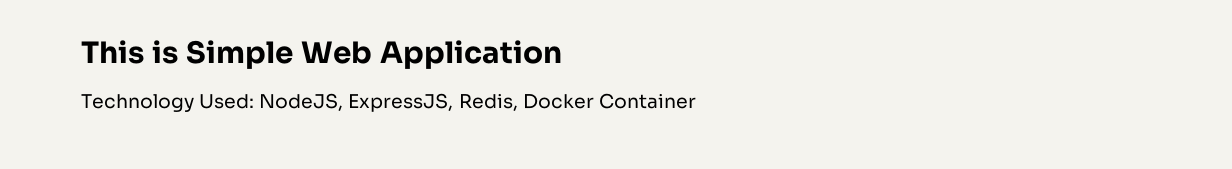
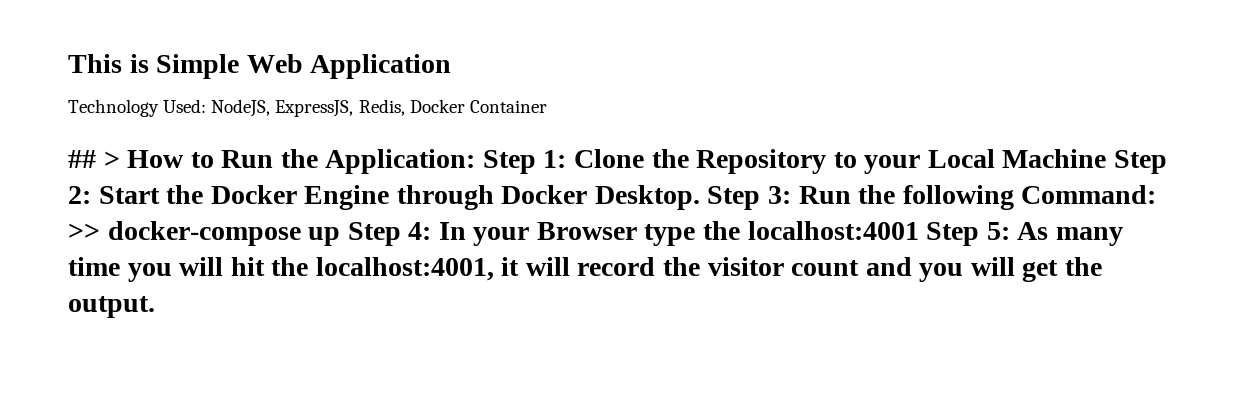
(696, 101) none -> [68,149,1167,174] [68,185,1157,210] [68,221,1123,246] [68,257,1102,282] [68,296,155,318] // ## > How to Run the Application: Step 1: Clone the Repository to your Local Machine Step 2: Start the Docker Engine through Docker Desktop. Step 3: Run the following Command: >> docker-compose up Step 4: In your Browser type the localhost:4001 Step 5: As many time you will hit the localhost:4001, it will record the visitor count and you will get the output.

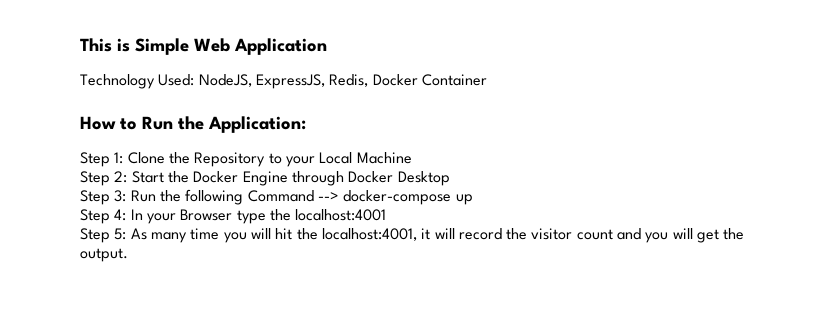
[68,150,120,168] ## > -> (487, 80) none
(476, 161) none -> (306, 124) //
(1107, 158) none -> (412, 158) //
[594,185,700,210] Desktop. -> [397,171,450,186] Desktop //
[1021,185,1157,204] [68,223,100,240] Command: >> -> [247,190,339,202] Command -->
(341, 236) none -> (473, 199) //
(919, 230) none -> (387, 215) //

